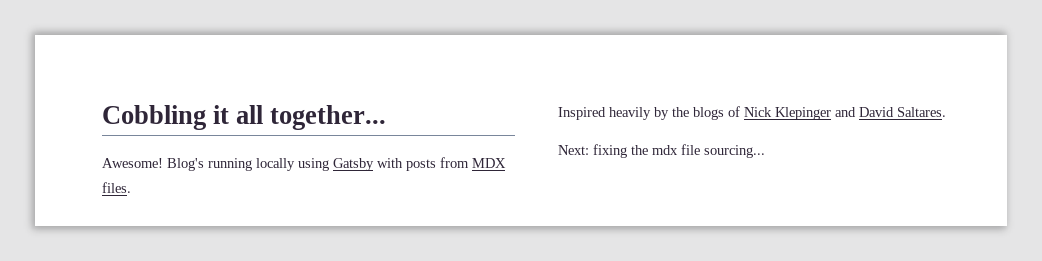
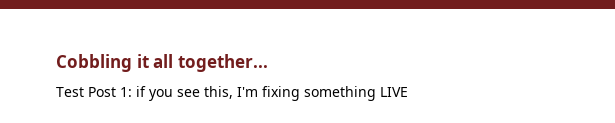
[102,157,506,171] [102,182,131,193] [558,106,946,120] [558,144,765,158] Awesome! Blog's running locally using Gatsby with posts from MDX files. // Inspired heavily by the blogs of Nick Klepinger and David Saltares. // Next: fixing the mdx file sourcing... -> [56,86,408,101] Test Post 1: if you see this, I'm fixing something LIVE

